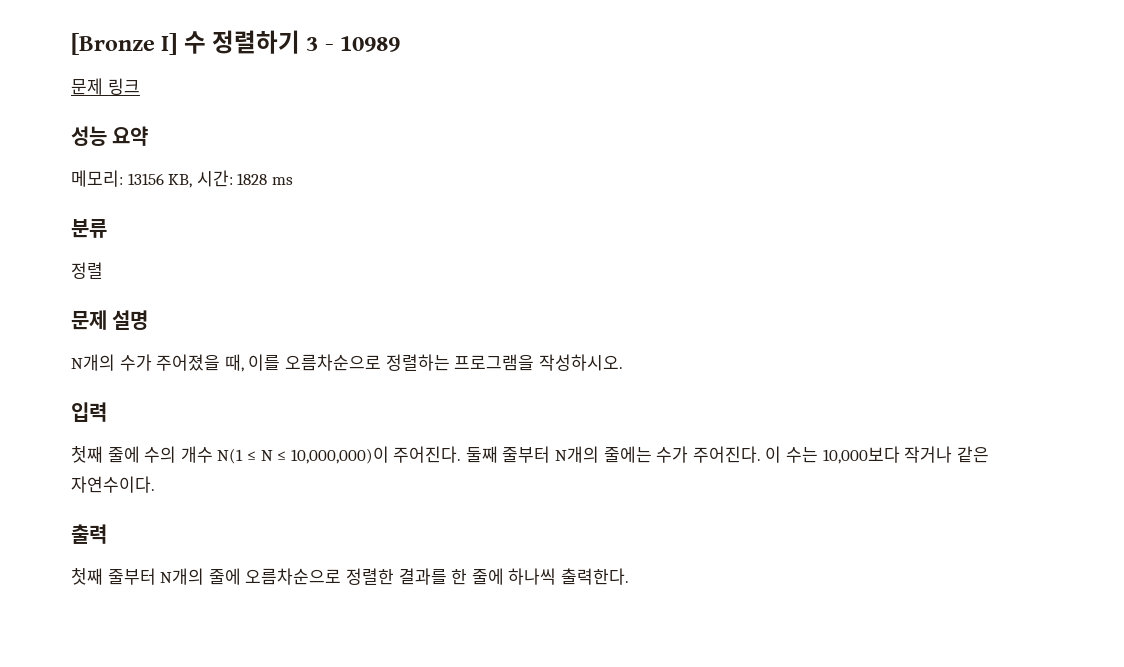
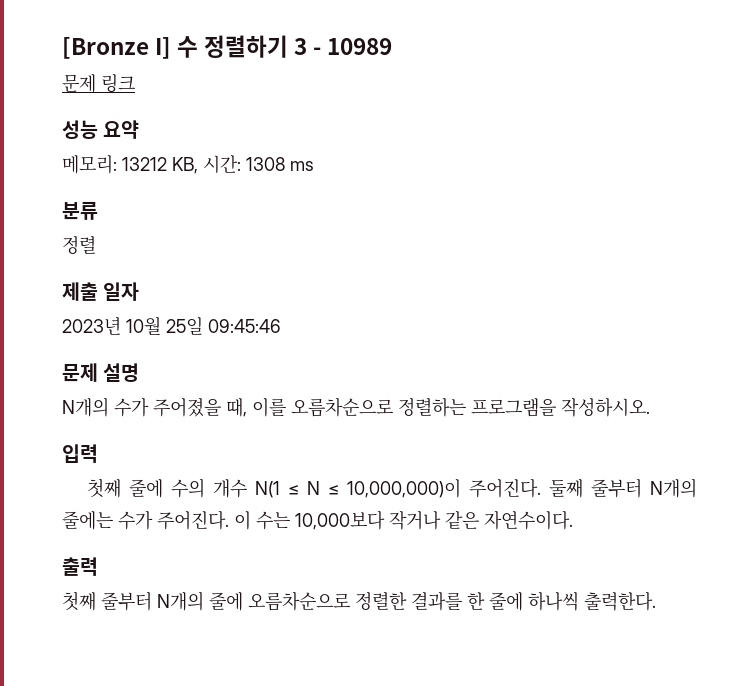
[127,173,164,185] 13156 -> [122,157,167,171] 13212
[237,173,268,185] 1828 -> [246,157,285,171] 1308
(103, 270) none -> [62,282,140,301] [62,316,281,335] // 제출 일자 // 2023년 10월 25일 09:45:46

